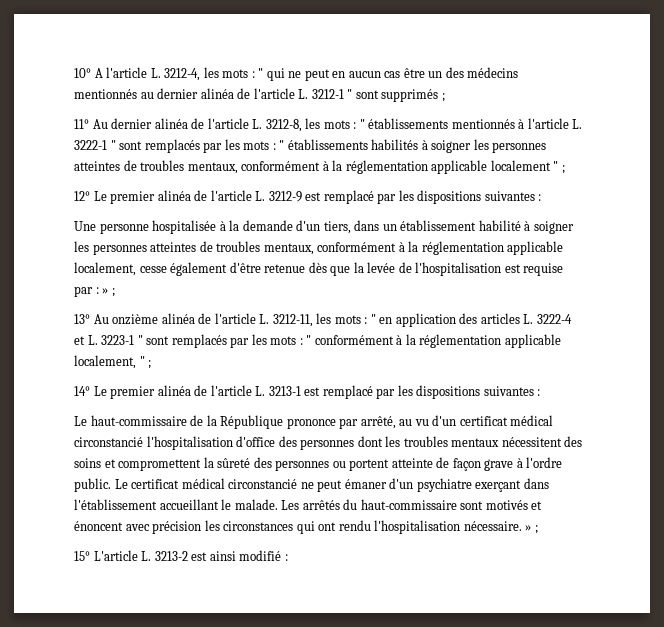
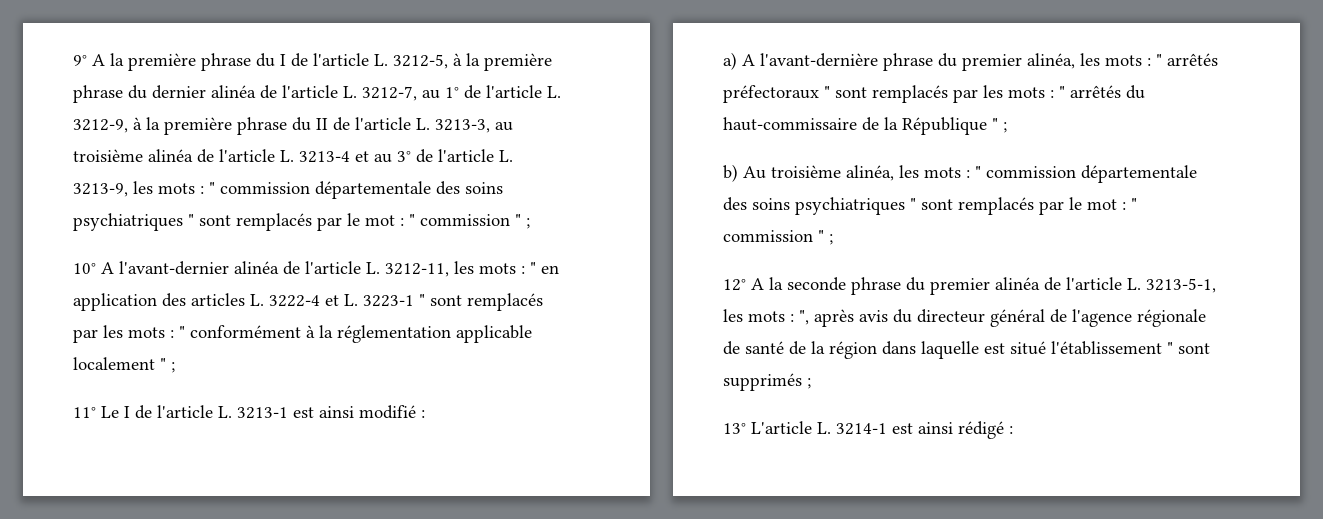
[74,67,519,81] [74,88,445,102] [74,118,583,132] [74,139,547,153] [74,160,565,174] [74,190,542,204] [74,220,574,234] [74,241,564,255] [74,262,564,276] [74,286,115,297] [74,314,159,325] 10° A l'article L. 3212-4, les mots : " qui ne peut en aucun cas être un des médecins mentionnés au dernier alinéa de l'article L. 3212-1 " sont supprimés ; // 11° Au dernier alinéa de l'article L. 3212-8, les mots : " établissements mentionnés à l'article L. 3222-1 " sont remplacés par les mots : " établissements habilités à soigner les personnes atteintes de troubles mentaux, conformément à la réglementation applicable localement " ; // 12° Le premier alinéa de l'article L. 3212-9 est remplacé par les dispositions suivantes : // Une personne hospitalisée à la demande d'un tiers, dans un établissement habilité à soigner les personnes atteintes de troubles mentaux, conformément à la réglementation applicable localement, cesse également d'être retenue dès que la levée de l'hospitalisation est requise par : » ; // 13° Au onzième -> [73,53,552,71] [73,85,561,103] [73,117,513,135] [73,149,513,163] [73,181,503,199] [73,213,530,231] [73,261,229,275] 9° A la première phrase du I de l'article L. 3212-5, à la première phrase du dernier alinéa de l'article L. 3212-7, au 1° de l'article L. 3212-9, à la première phrase du II de l'article L. 3213-3, au troisième alinéa de l'article L. 3213-4 et au 3° de l'article L. 3213-9, les mots : " commission départementale des soins psychiatriques " sont remplacés par le mot : " commission " ; // 10° A l'avant-dernier
[74,355,152,369] [74,385,541,399] [74,415,554,429] [74,436,583,450] [74,457,563,471] [74,478,549,492] [74,499,543,510] [74,520,538,534] [74,551,90,561] localement, " ; // 14° Le premier alinéa de l'article L. 3213-1 est remplacé par les dispositions suivantes : // Le haut-commissaire de la République prononce par arrêté, au vu d'un certificat médical circonstancié l'hospitalisation d'office des personnes dont les troubles mentaux nécessitent des soins et compromettent la sûreté des personnes ou portent atteinte de façon grave à l'ordre public. Le certificat médical circonstancié ne peut émaner d'un psychiatre exerçant dans l'établissement accueillant le malade. Les arrêtés du haut-commissaire sont motivés et énoncent avec précision les circonstances qui ont rendu l'hospitalisation nécessaire. » ; // 15° -> [73,357,175,373] [73,405,425,419] [723,52,1218,71] [723,85,1145,103] [723,117,1007,135] [723,164,1197,183] [723,197,1137,215] [723,230,833,245] [723,277,1216,295] [723,309,1206,327] [723,341,1210,359] [723,373,811,391] [723,423,746,434] localement " ; // 11° Le I de l'article L. 3213-1 est ainsi modifié : // a) A l'avant-dernière phrase du premier alinéa, les mots : " arrêtés préfectoraux " sont remplacés par les mots : " arrêtés du haut-commissaire de la République " ; // b) Au troisième alinéa, les mots : " commission départementale des soins psychiatriques " sont remplacés par le mot : " commission " ; // 12° A la seconde phrase du premier alinéa de l'article L. 3213-5-1, les mots : ", après avis du directeur général de l'agence régionale de santé de la région dans laquelle est situé l'établissement " sont supprimés ; // 13°
[154,550,282,561] 3213-2 est ainsi modifié -> [836,421,1004,439] 3214-1 est ainsi rédigé

